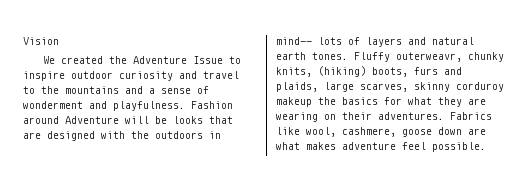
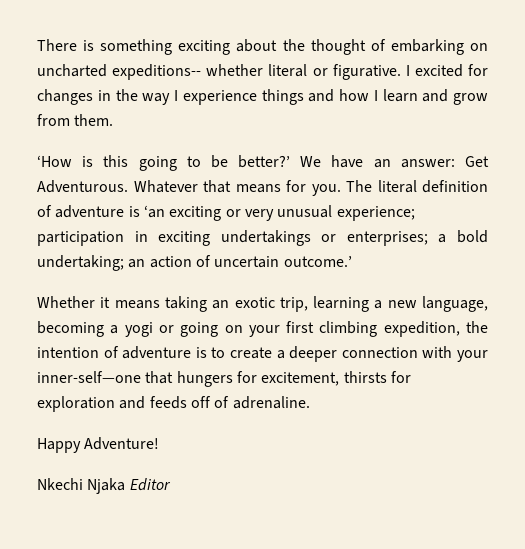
[23,37,59,45] [43,56,242,64] [23,71,239,81] [23,86,209,94] [23,101,233,111] [23,116,233,124] [23,131,221,141] [276,37,474,47] [276,52,504,62] [276,66,462,77] [276,82,504,92] [276,97,486,107] [276,112,492,122] [276,127,486,137] [276,142,486,152] Vision // We created the Adventure Issue to inspire outdoor curiosity and travel to the mountains and a sense of wonderment and playfulness. Fashion around Adventure will be looks that are designed with the outdoors in mind-- lots of layers and natural earth tones. Fluffy outerweavr, chunky knits, (hiking) boots, furs and plaids, large scarves, skinny corduroy makeup the basics for what they are wearing on their adventures. Fabrics like wool, cashmere, goose down are what makes adventure feel possible. -> [37,39,488,55] [37,64,488,80] [37,89,488,105] [37,114,114,126] [37,155,490,171] [37,180,488,196] [37,205,415,221] [37,230,488,246] [37,255,352,271] [37,296,489,312] [37,321,489,337] [37,346,488,362] [37,371,411,387] [37,396,310,412] [37,437,160,453] [37,478,171,494] There is something exciting about the thought of embarking on uncharted expeditions-- whether literal or figurative. I excited for changes in the way I experience things and how I learn and grow from them. // ‘How is this going to be better?’ We have an answer: Get Adventurous. Whatever that means for you. The literal definition of adventure is ‘an exciting or very unusual experience; participation in exciting undertakings or enterprises; a bold undertaking; an action of uncertain outcome.’ // Whether it means taking an exotic trip, learning a new language, becoming a yogi or going on your first climbing expedition, the intention of adventure is to create a deeper connection with your inner-self—one that hungers for excitement, thirsts for exploration and feeds off of adrenaline. // Happy Adventure! // Nkechi Njaka Editor

